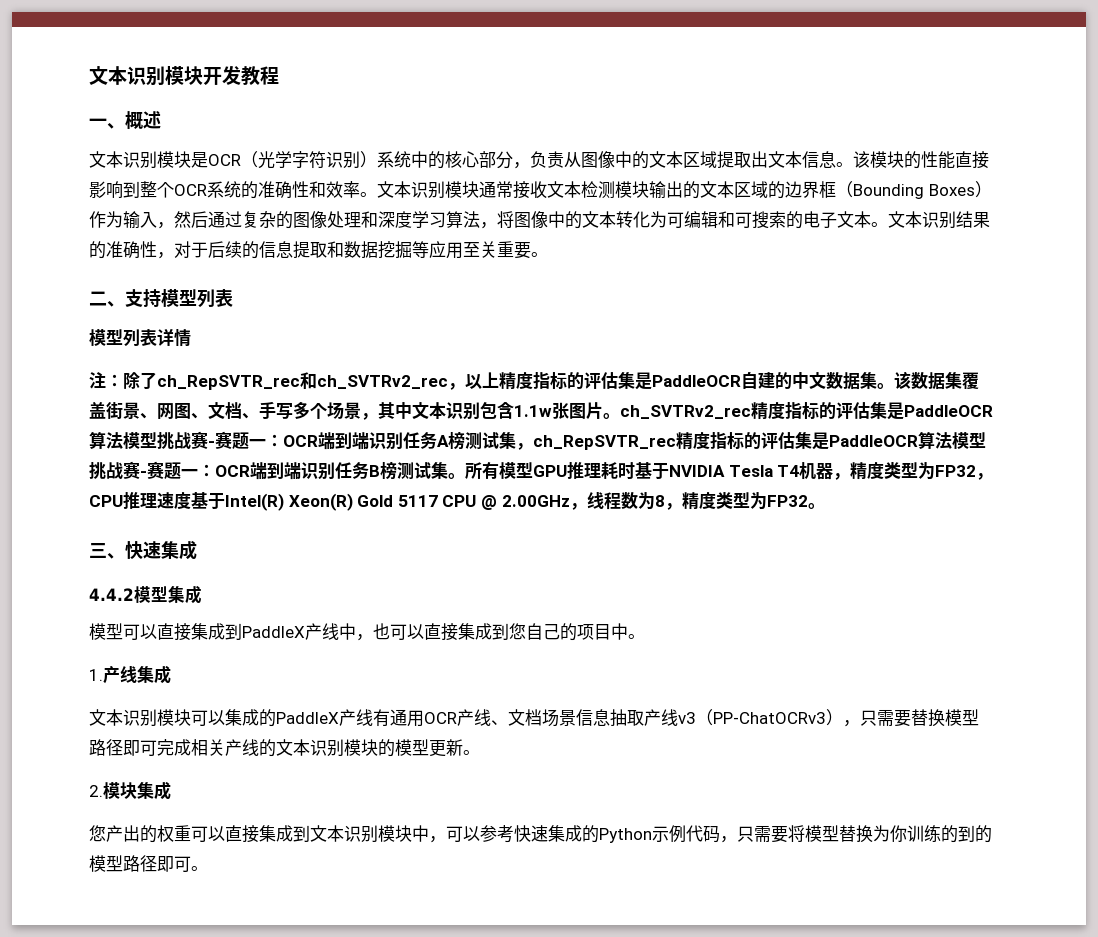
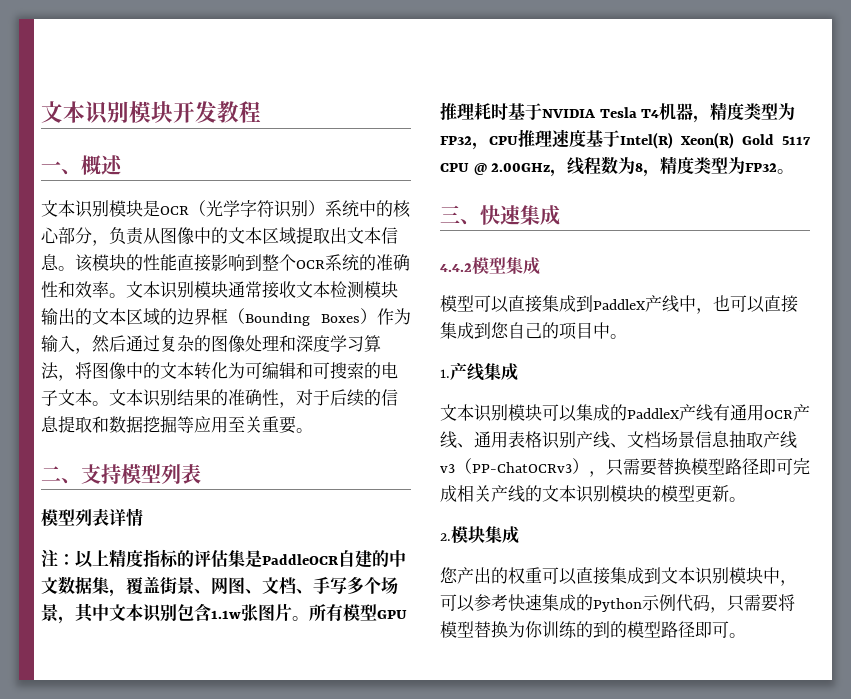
[123,372,465,390] 除了ch_RepSVTR_rec和ch_SVTRv2_rec， -> (75, 559) none
[877,371,962,390] 。该数据集 -> [109,589,126,597] ，
[620,402,993,420] [89,431,986,450] [89,461,465,480] ch_SVTRv2_rec精度指标的评估集是PaddleOCR算法模型挑战赛-赛题一：OCR端到端识别任务A榜测试集，ch_RepSVTR_rec精度指标的评估集是PaddleOCR算法模型挑战赛-赛题一：OCR端到端识别任务B榜测试集。 -> (309, 618) none
(508, 722) none -> [474,431,627,449] 通用表格识别产线、

